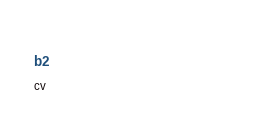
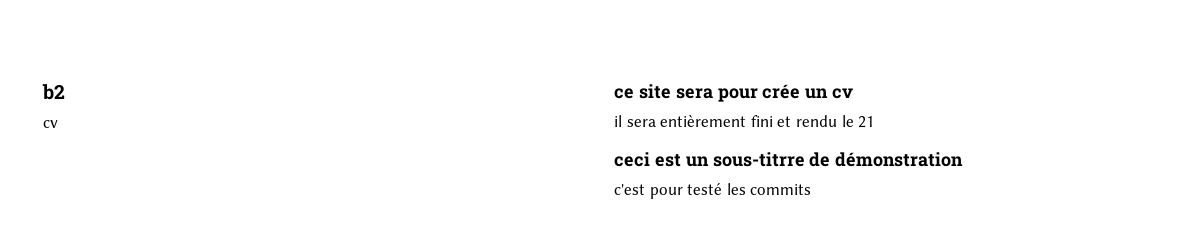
(46, 86) none -> [614,84,854,102] [614,115,875,128] [614,152,964,167] [614,183,812,199] // ce site sera pour crée un cv // il sera entièrement fini et rendu le 21 // ceci est un sous-titrre de démonstration // c'est pour testé les commits

